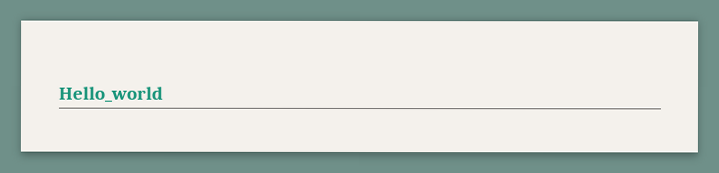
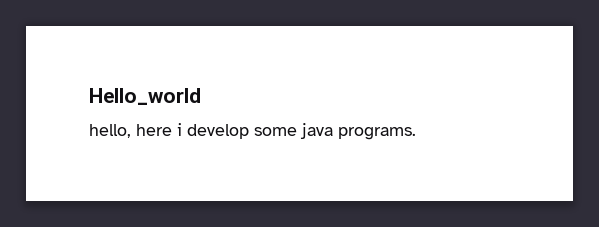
(163, 94) none -> [89,123,416,140] // hello, here i develop some java programs.

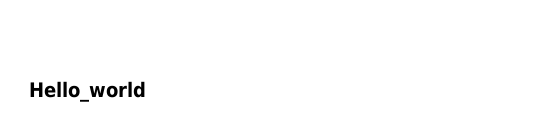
[89,123,416,140] // hello, here i develop some java programs. -> (146, 91) none

